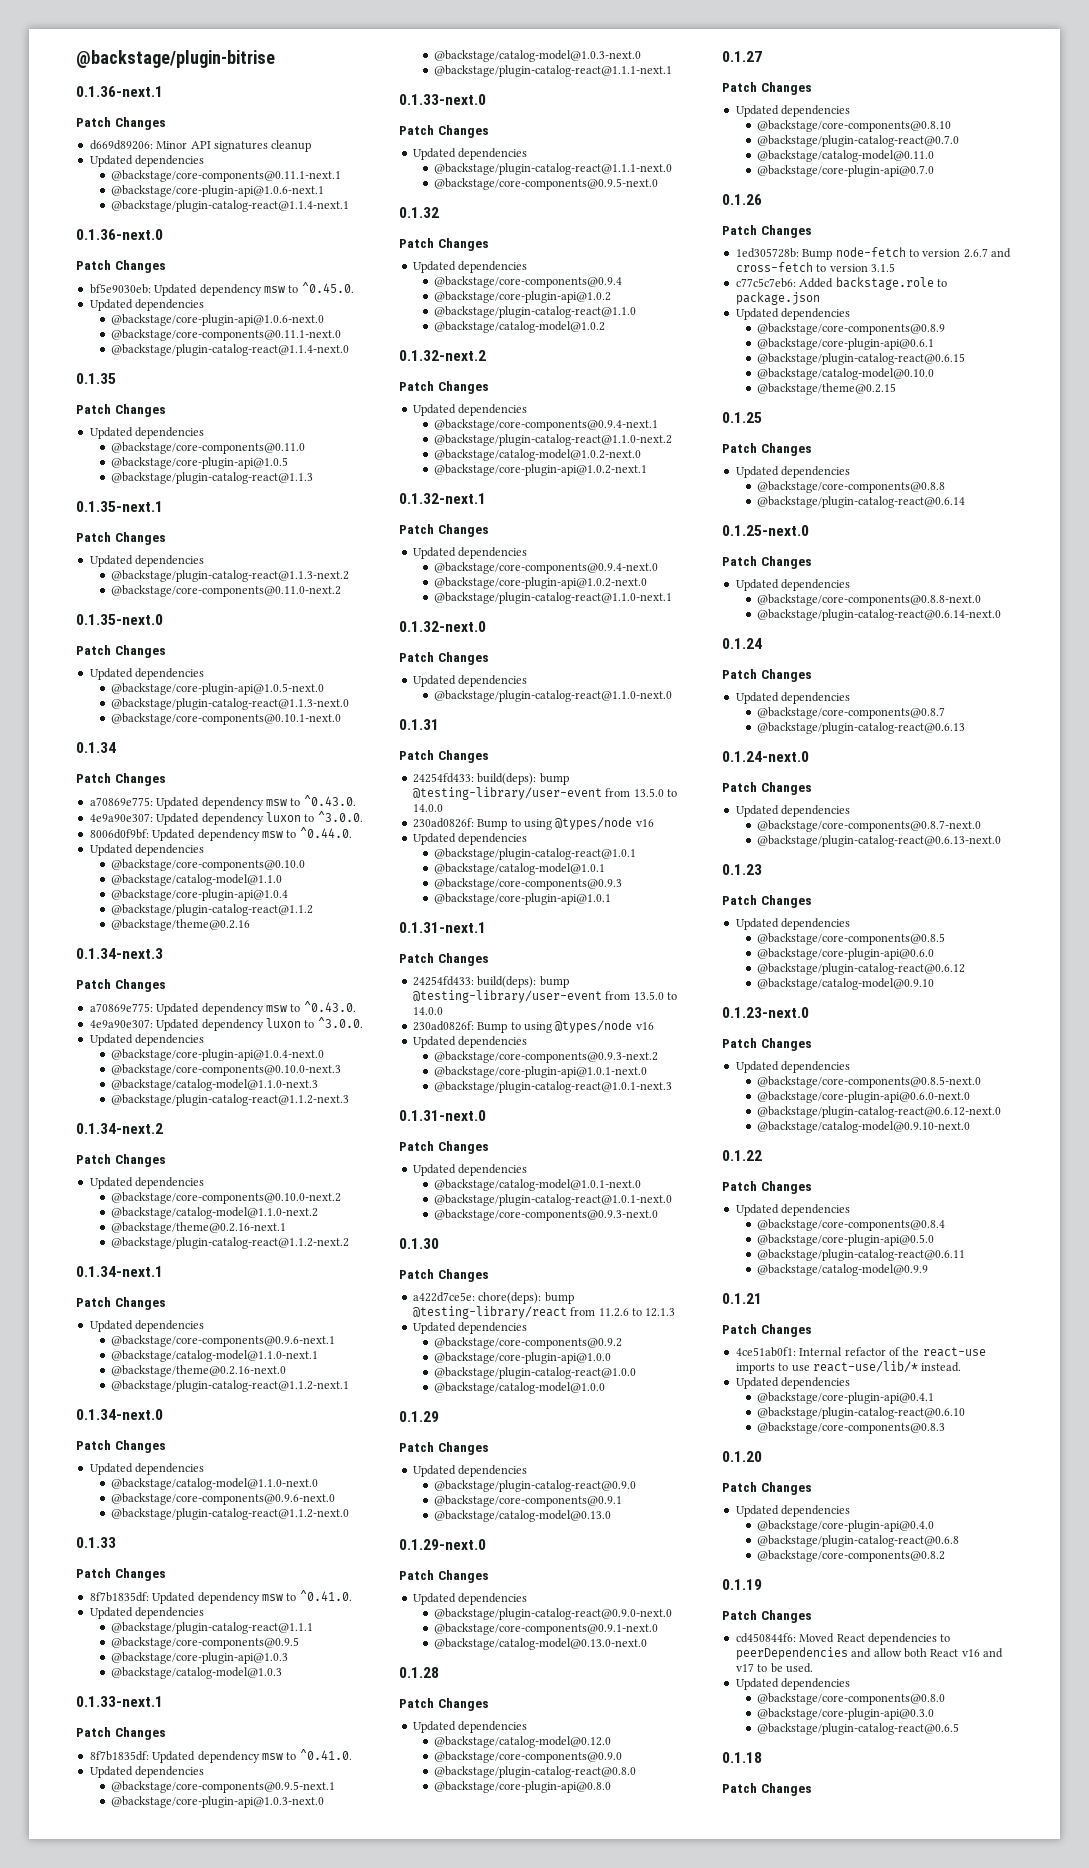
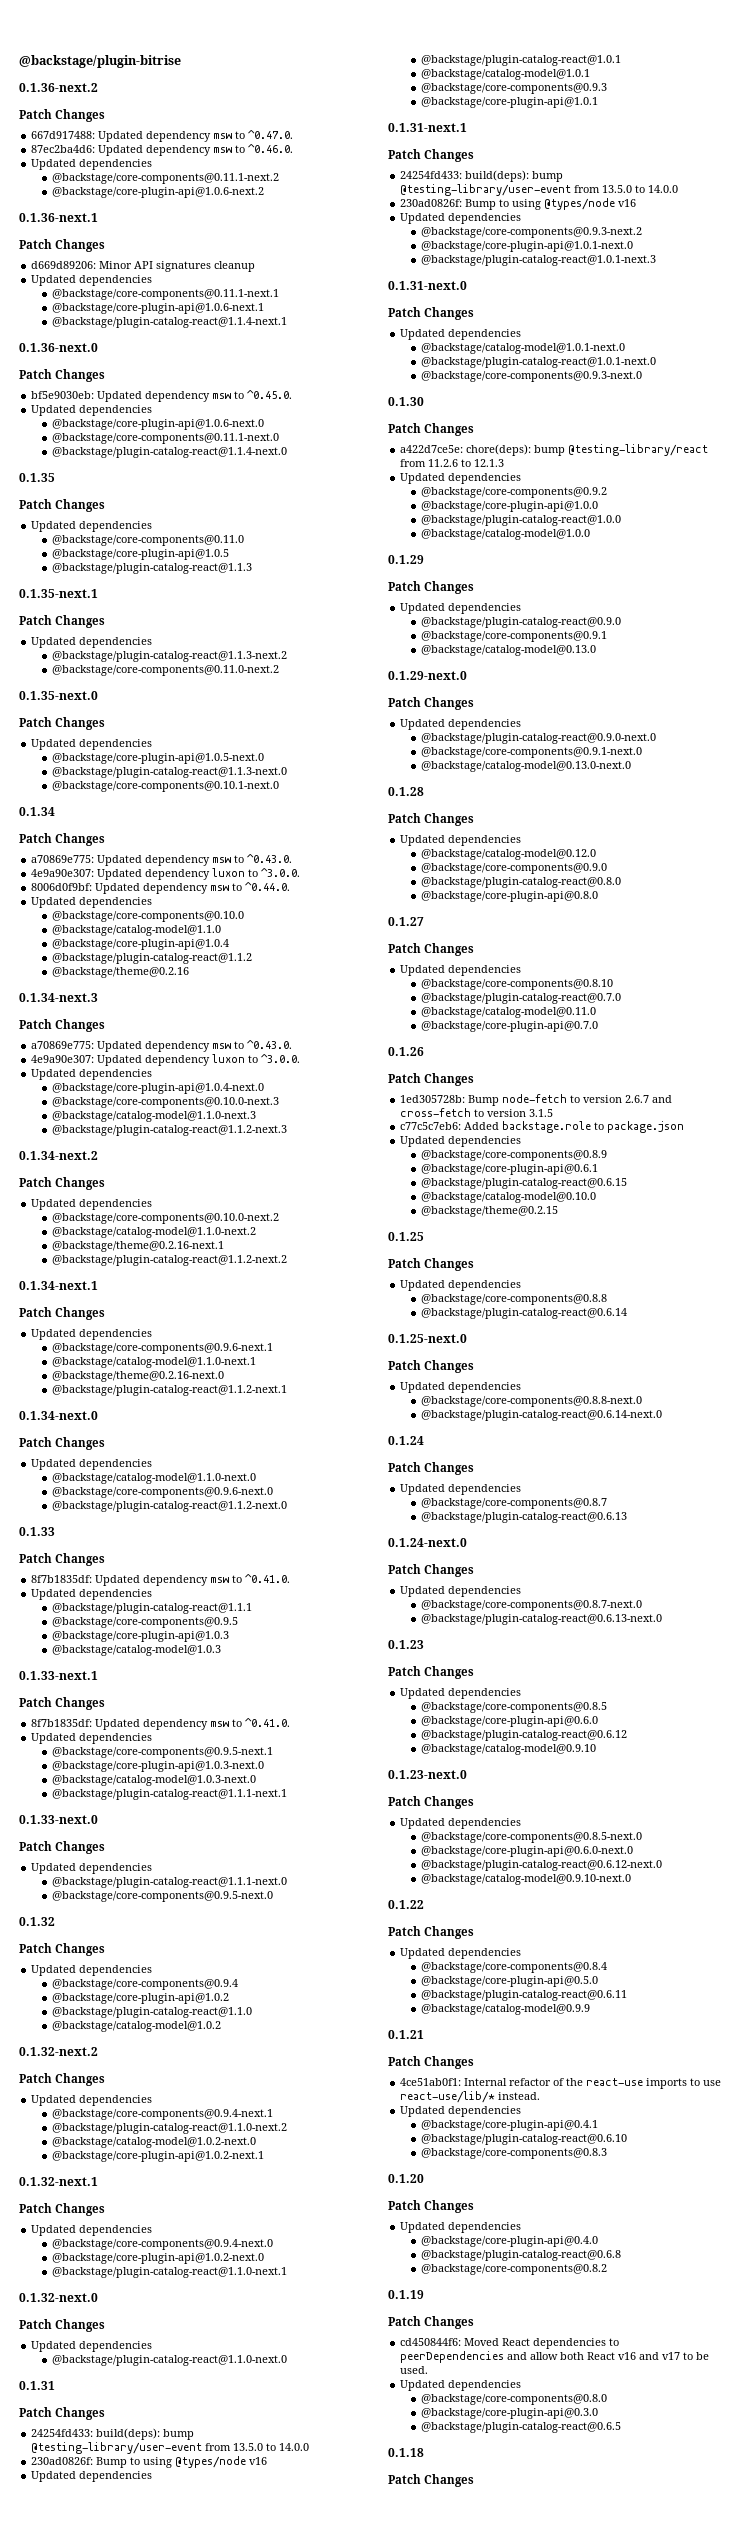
(275, 59) none -> [19,83,98,92] [19,109,106,122] [31,130,294,142] [31,144,294,156] [31,159,153,170] [52,173,280,184] [52,187,265,198] // 0.1.36-next.2 // Patch Changes // 667d917488: Updated dependency msw to ^0.47.0. // 87ec2ba4d6: Updated dependency msw to ^0.46.0. // Updated dependencies // @backstage/core-components@0.11.1-next.2 // @backstage/core-plugin-api@1.0.6-next.2

